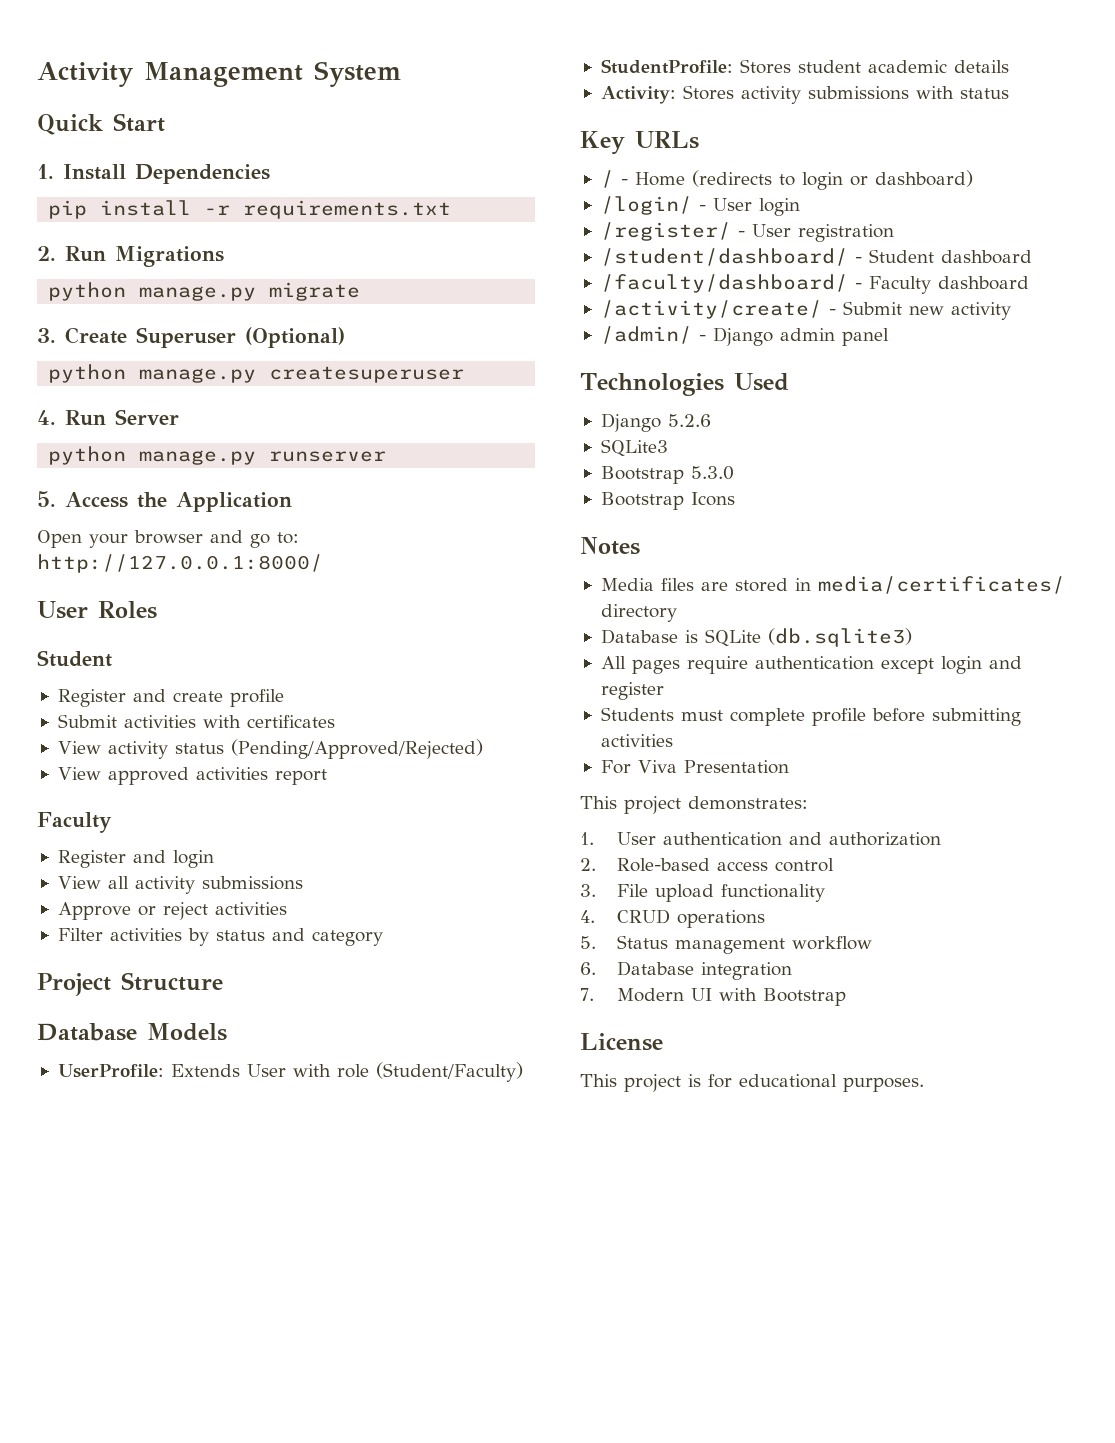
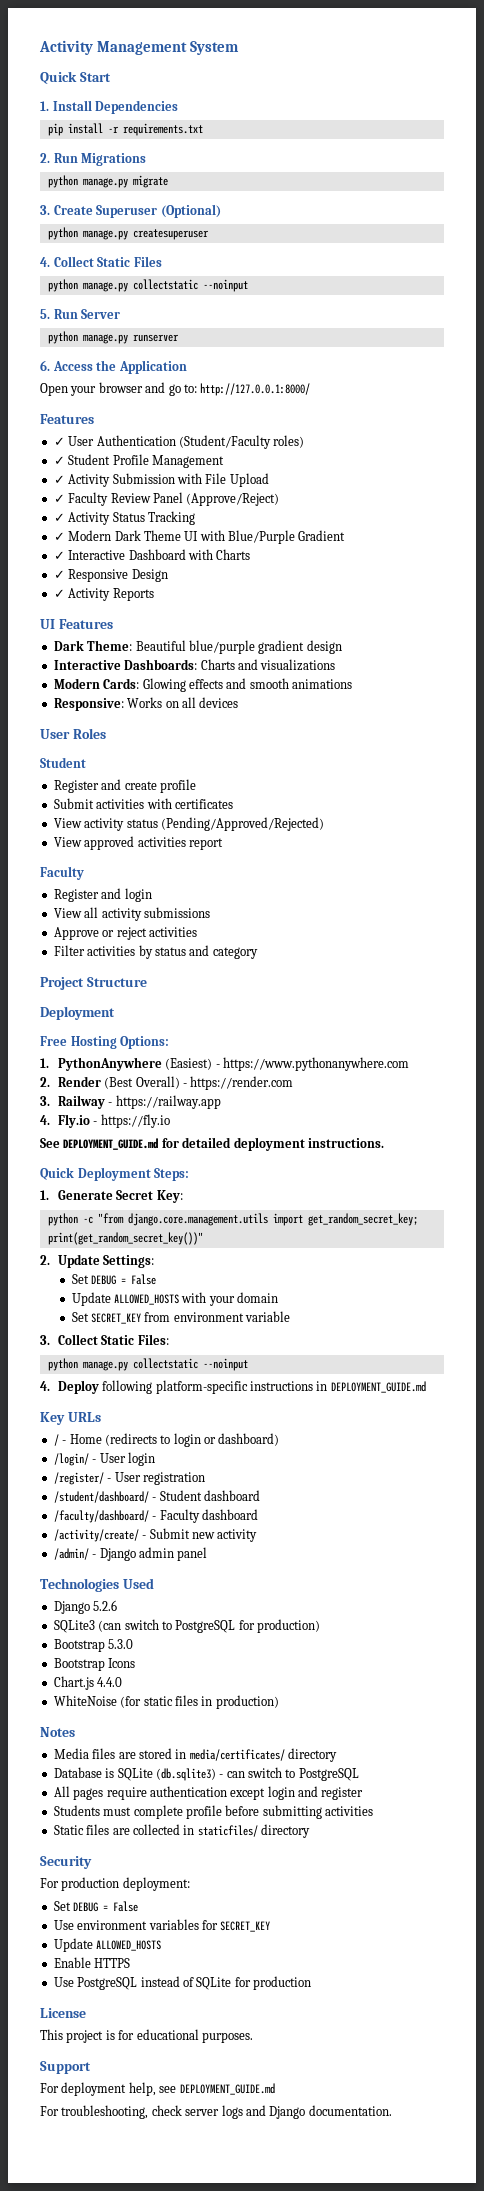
(56, 417) none -> [53,256,162,267] [47,279,248,292] [40,309,50,319] Collect Static Files // python manage.py collectstatic --noinput // 5.
[37,491,56,507] 5. -> [40,360,50,371] 6.
(323, 563) none -> [40,414,94,424] [53,435,305,449] [53,454,224,468] [53,473,269,487] [53,492,280,506] [53,511,195,525] [53,530,346,544] [53,549,251,560] [53,569,168,582] [53,588,154,601] [40,619,113,629] [53,640,342,654] [53,659,336,671] [53,678,352,692] [53,697,239,711] // Features // ✓ User Authentication (Student/Faculty roles) // ✓ Student Profile Management // ✓ Activity Submission with File Upload // ✓ Faculty Review Panel (Approve/Reject) // ✓ Activity Status Tracking // ✓ Modern Dark Theme UI with Blue/Purple Gradient // ✓ Interactive Dashboard with Charts // ✓ Responsive Design // ✓ Activity Reports // UI Features // Dark Theme: Beautiful blue/purple gradient design // Interactive Dashboards: Charts and visualizations // Modern Cards: Glowing effects and smooth animations // Responsive: Works on all devices
[37,1023,227,1041] [57,1062,523,1082] [600,59,1009,74] [600,85,1009,104] Database Models // UserProfile: Extends User with role (Student/Faculty) // StudentProfile: Stores student academic details // Activity: Stores activity submissions with status -> [40,1006,115,1020] [40,1036,170,1049] [40,1057,409,1071] [40,1076,294,1090] [40,1095,221,1109] [40,1114,170,1128] [40,1137,384,1151] [40,1167,190,1181] [40,1190,183,1203] [47,1213,418,1226] [47,1232,203,1245] [40,1254,155,1268] [71,1274,156,1285] [71,1292,279,1306] [71,1311,291,1324] [40,1334,169,1345] [47,1358,248,1371] [40,1380,426,1394] Deployment // Free Hosting Options: // 1. PythonAnywhere (Easiest) - https://www.pythonanywhere.com // 2. Render (Best Overall) - https://render.com // 3. Railway - https://railway.app // 4. Fly.io - https://fly.io // See DEPLOYMENT_GUIDE.md for detailed deployment instructions. // Quick Deployment Steps: // 1. Generate Secret Key: // python -c "from django.core.management.utils import get_random_secret_key; print(get_random_secret_key())" // 2. Update Settings: // Set DEBUG = False // Update ALLOWED_HOSTS with your domain // Set SECRET_KEY from environment variable // 3. Collect Static Files: // python manage.py collectstatic --noinput // 4. Deploy following platform-specific instructions in DEPLOYMENT_GUIDE.md
[600,466,734,484] [600,492,735,510] // Bootstrap 5.3.0 // Bootstrap Icons -> [98,1619,320,1633] [53,1639,134,1652] [53,1658,136,1671] [53,1676,123,1690] [53,1695,279,1709] (can switch to PostgreSQL for production) // Bootstrap 5.3.0 // Bootstrap Icons // Chart.js 4.4.0 // WhiteNoise (for static files in production)
(912, 637) none -> [219,1767,359,1781] - can switch to PostgreSQL
[600,760,789,774] [580,796,808,814] [580,832,942,846] [580,858,835,872] [580,884,826,902] [580,909,766,928] [580,935,873,954] [580,961,793,980] [580,988,847,1006] For Viva Presentation // This project demonstrates: // 1. User authentication and authorization // 2. Role-based access control // 3. File upload functionality // 4. CRUD operations // 5. Status management workflow // 6. Database integration // 7. Modern UI with Bootstrap -> [53,1824,310,1838] [40,1856,92,1869] [40,1877,190,1891] [53,1901,139,1912] [53,1919,271,1932] [53,1938,162,1952] [53,1957,131,1968] [53,1976,311,1990] Static files are collected in staticfiles/ directory // Security // For production deployment: // Set DEBUG = False // Use environment variables for SECRET_KEY // Update ALLOWED_HOSTS // Enable HTTPS // Use PostgreSQL instead of SQLite for production
(924, 1084) none -> [40,2061,91,2074] [40,2082,275,2096] [40,2105,392,2119] // Support // For deployment help, see DEPLOYMENT_GUIDE.md // For troubleshooting, check server logs and Django documentation.

